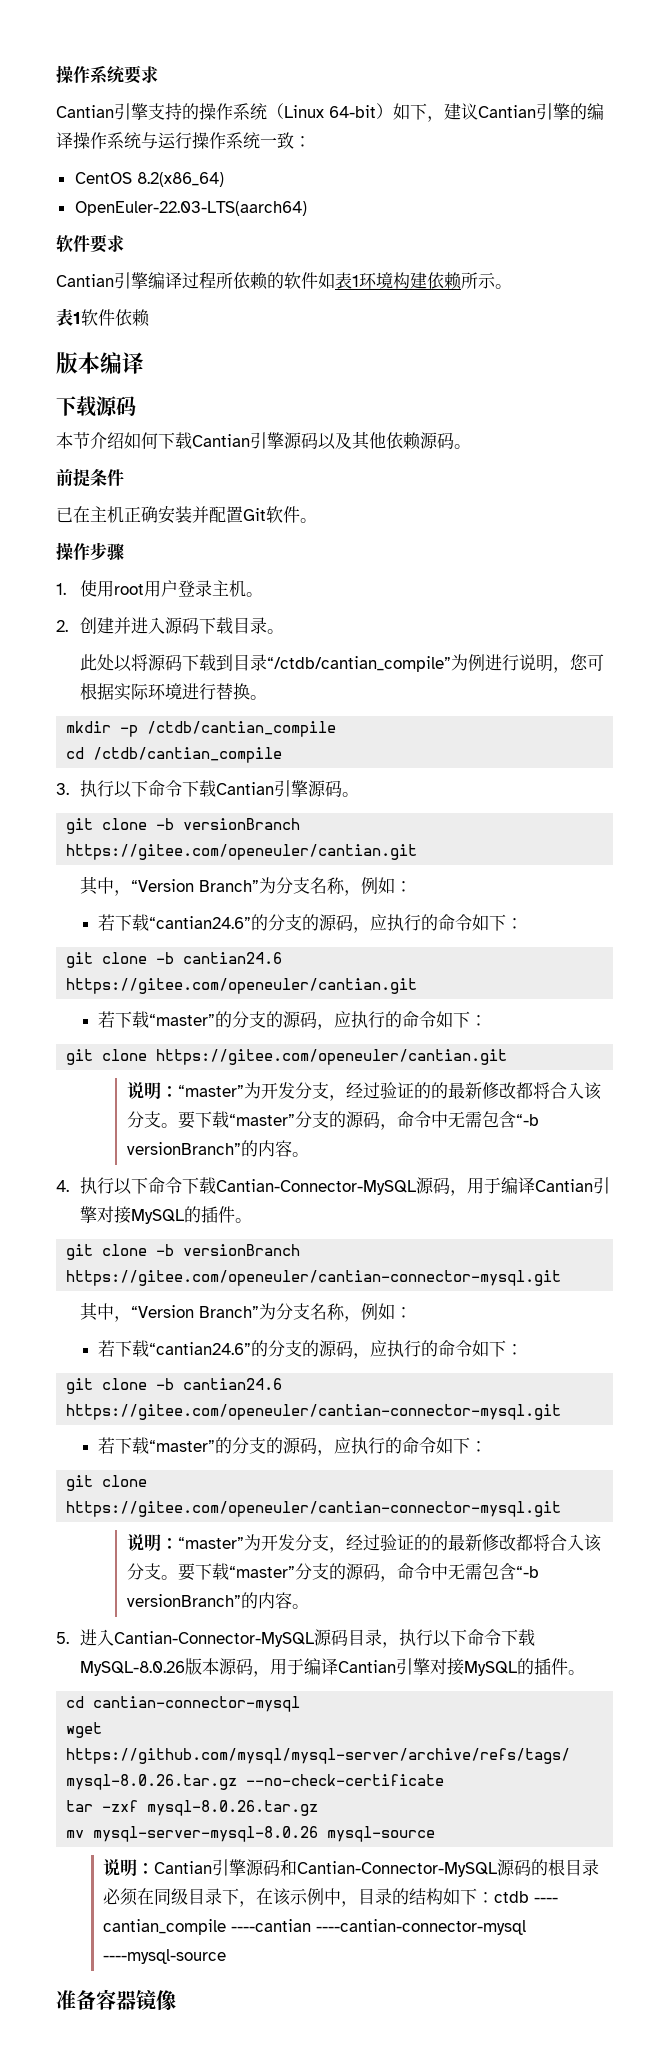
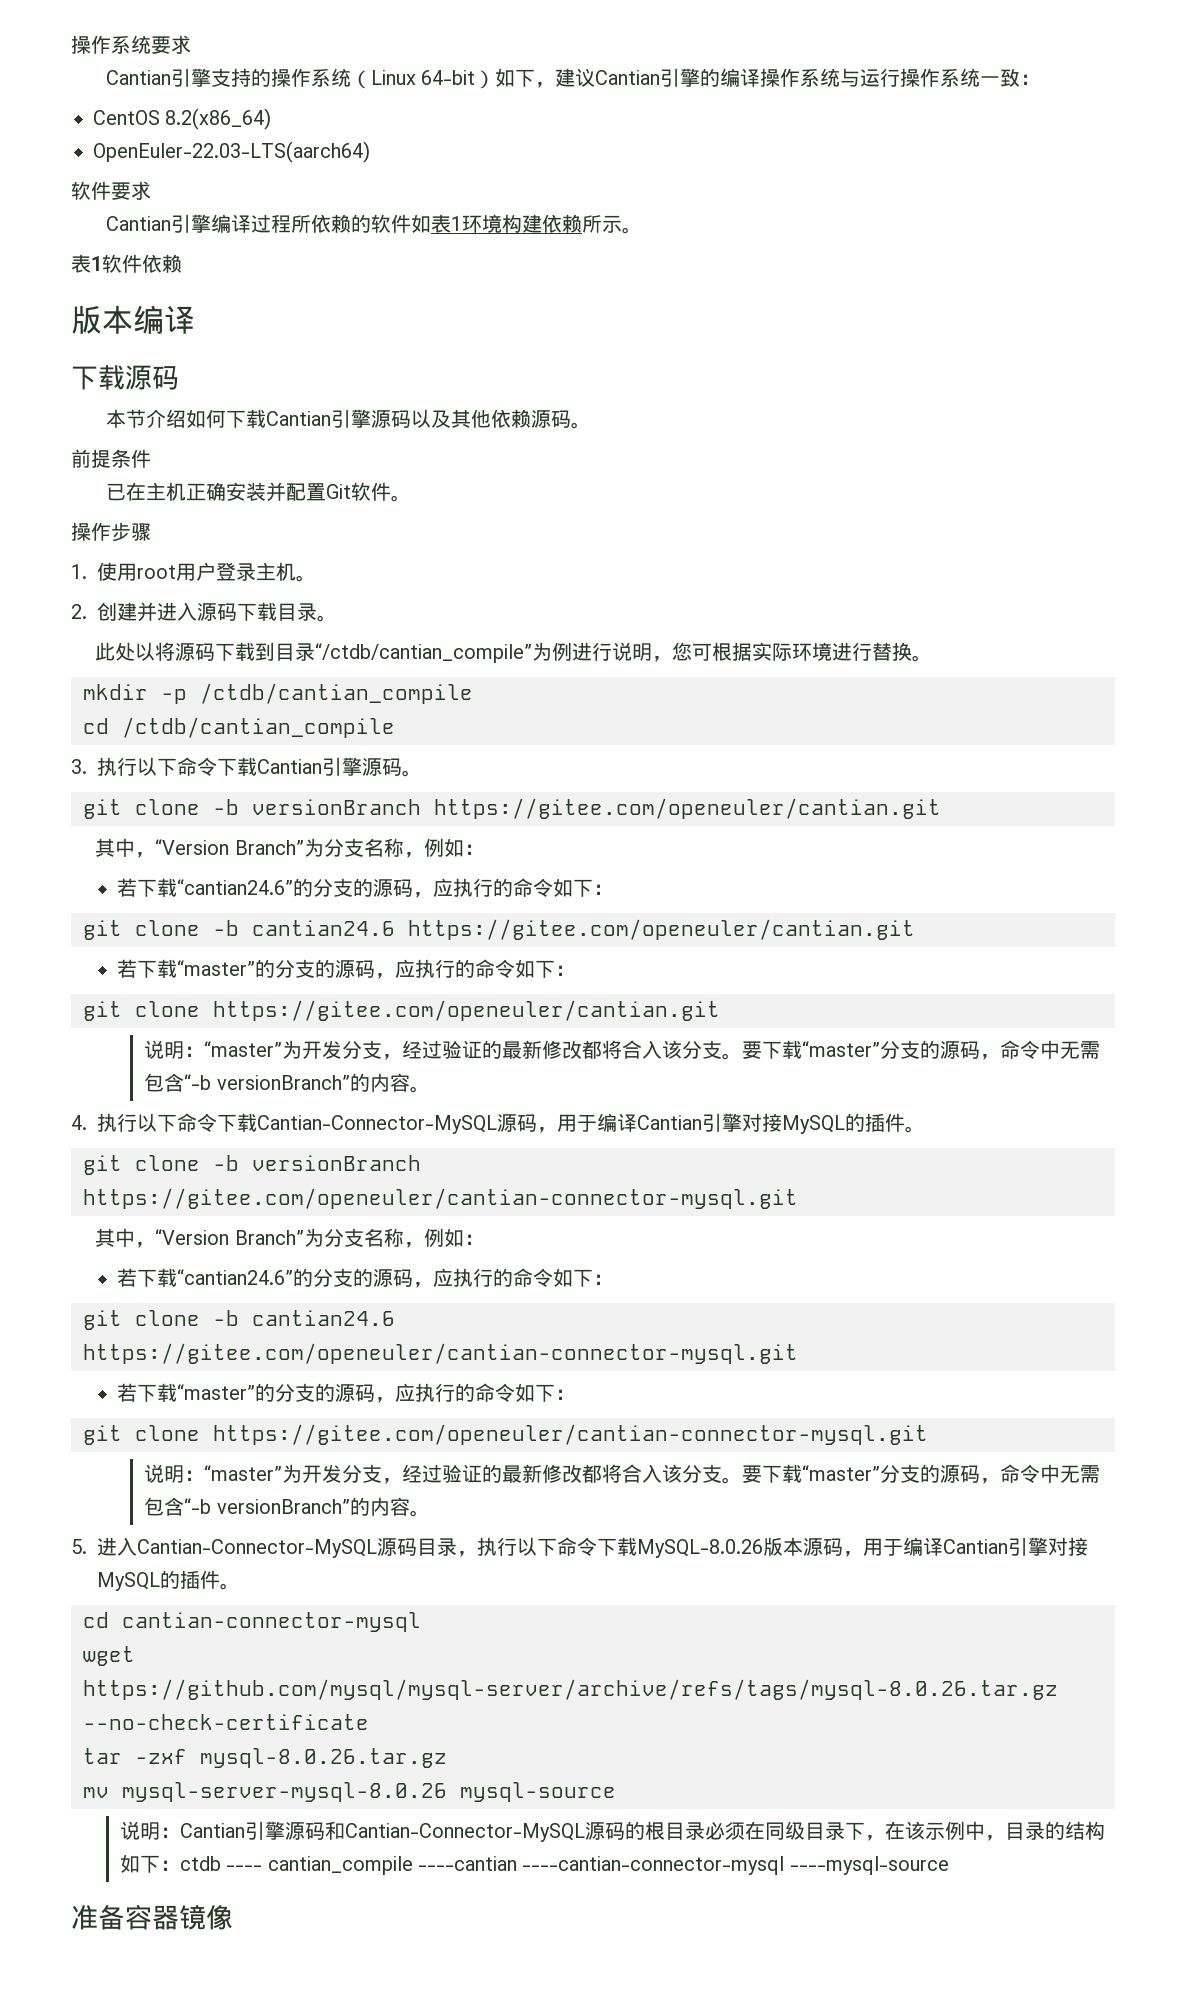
[430,1082,448,1099] 的 -> (503, 1049) none
[430,1534,448,1551] 的 -> (503, 1473) none

